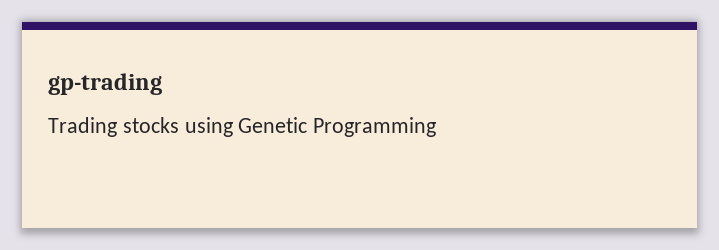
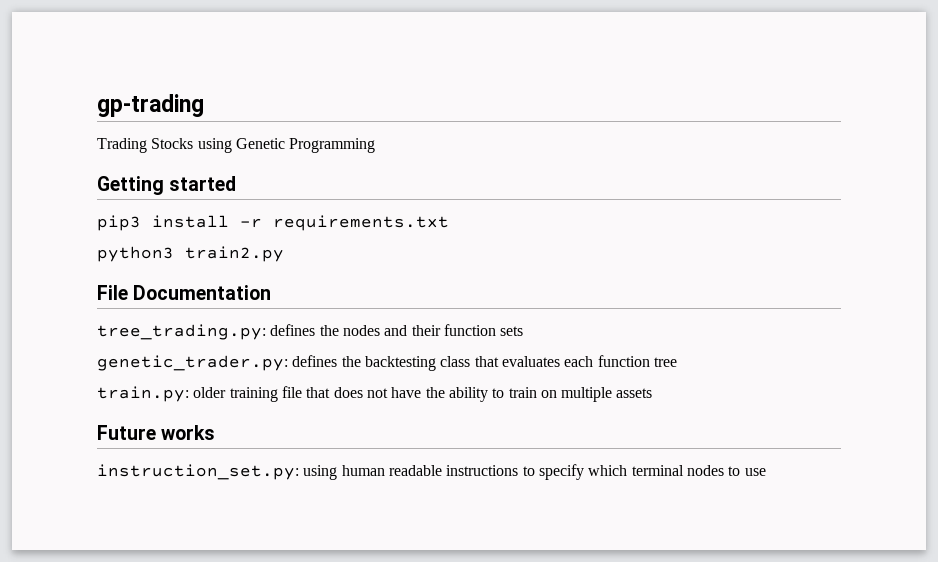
[122,117,179,133] stocks -> [151,138,194,149] Stocks
(437, 127) none -> [97,176,237,195] [97,215,449,231] [97,246,284,262] [97,285,272,300] [97,324,524,340] [97,355,677,371] [97,386,653,402] [97,425,216,440] [97,464,766,480] // Getting started // pip3 install -r requirements.txt // python3 train2.py // File Documentation // tree_trading.py: defines the nodes and their function sets // genetic_trader.py: defines the backtesting class that evaluates each function tree // train.py: older training file that does not have the ability to train on multiple assets // Future works // instruction_set.py: using human readable instructions to specify which terminal nodes to use

